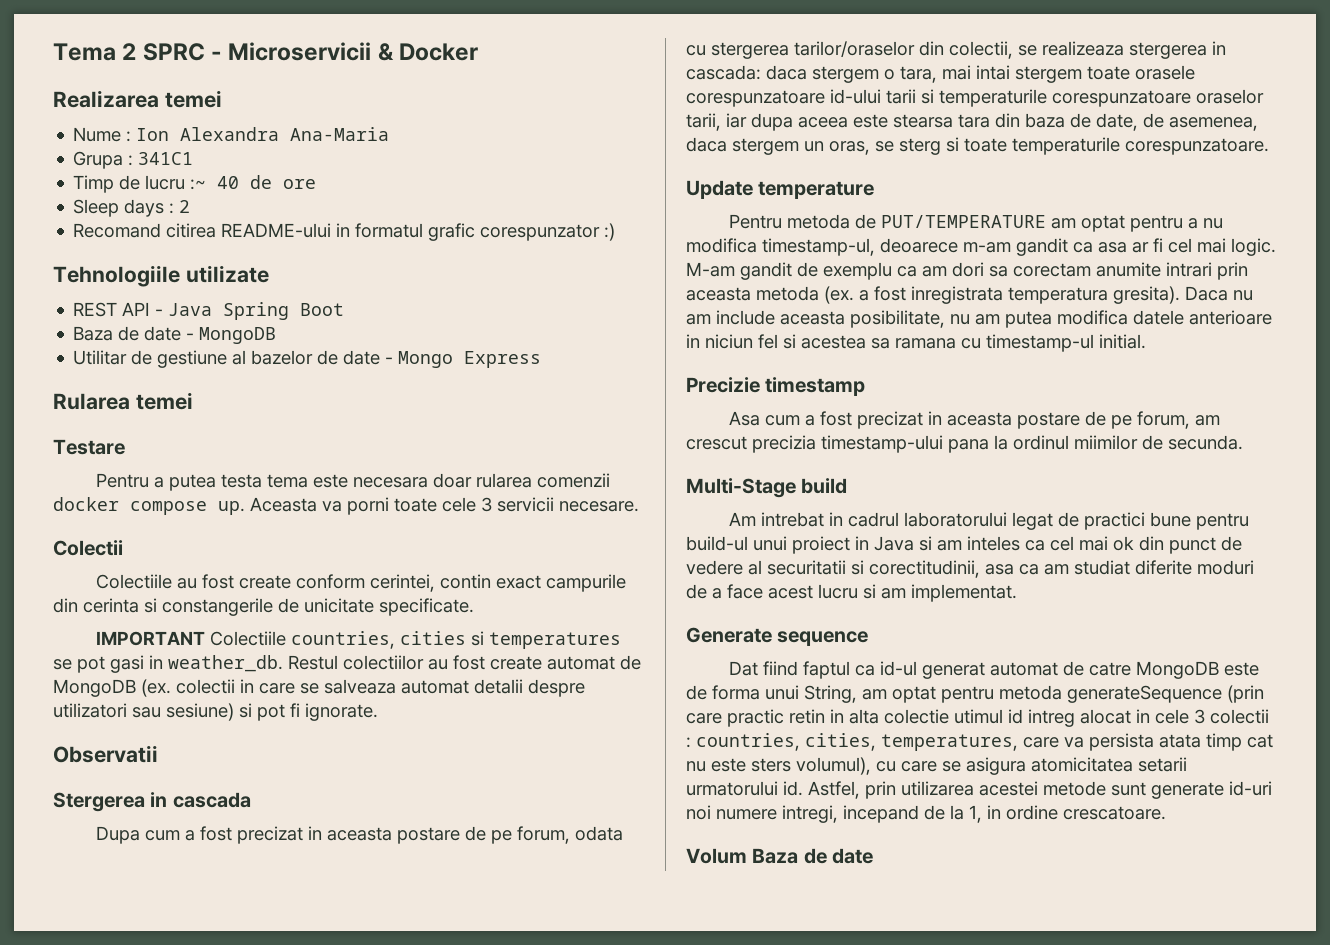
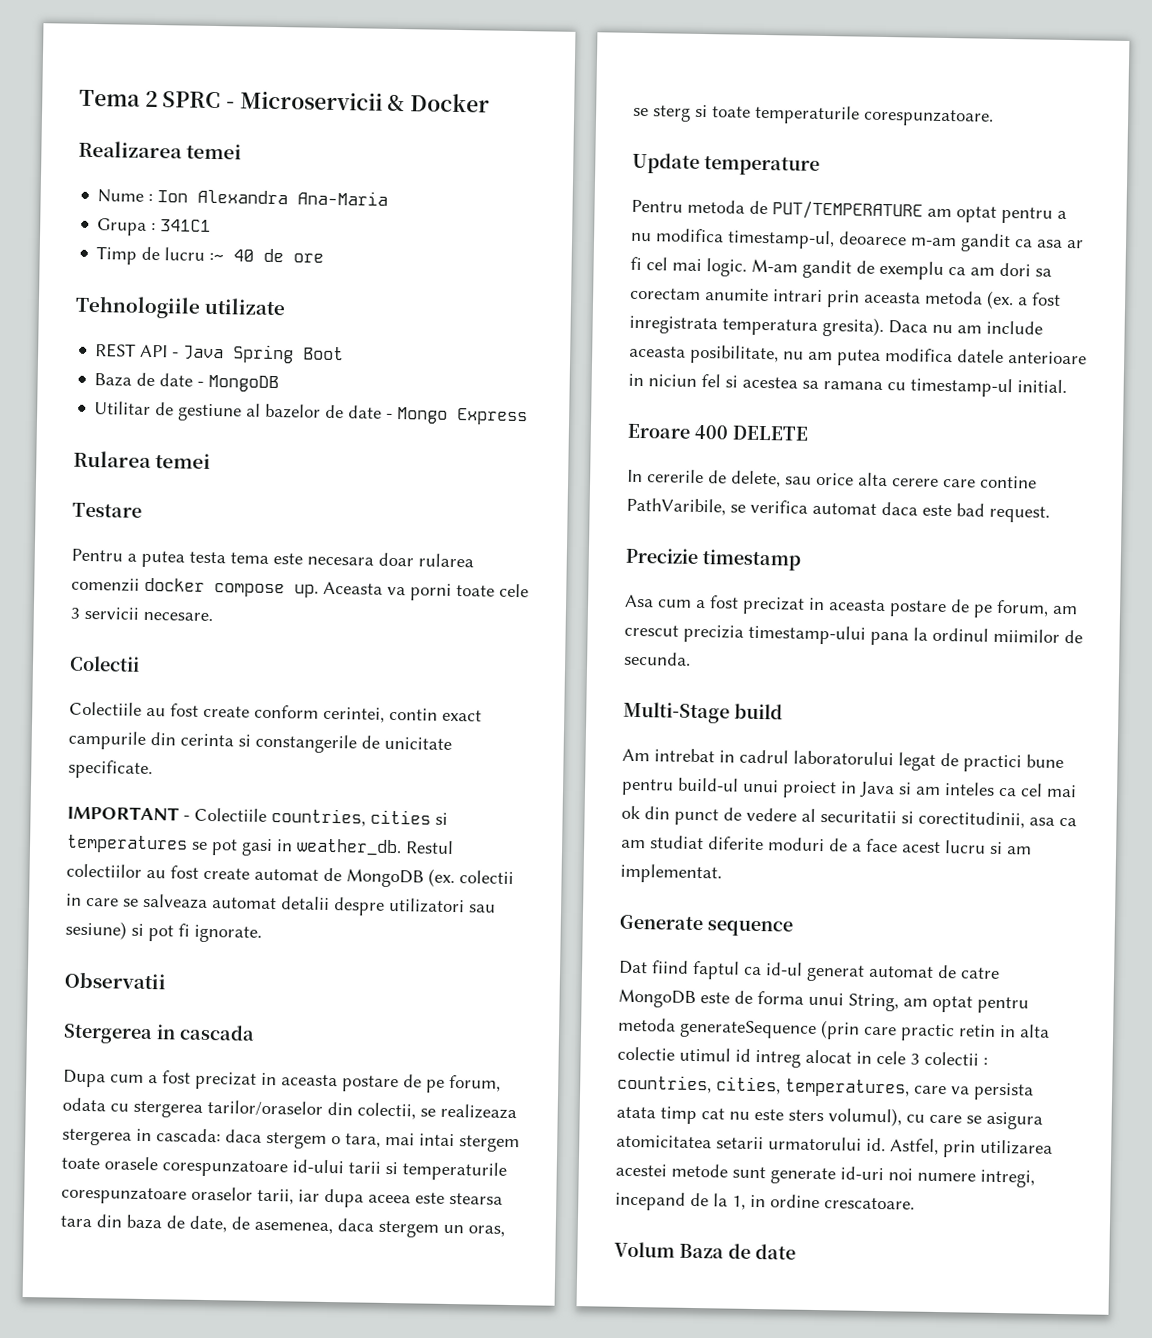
[73,199,191,217] [73,223,616,241] // Sleep days : 2 // Recomand citirea README-ului in formatul grafic corespunzator :) -> (325, 258) none
(206, 638) none -> [183,815,190,821] -
(1146, 341) none -> [627,423,809,441] [627,469,1037,489] [626,497,1050,523] // Eroare 400 DELETE // In cererile de delete, sau orice alta cerere care contine PathVaribile, se verifica automat daca este bad request.

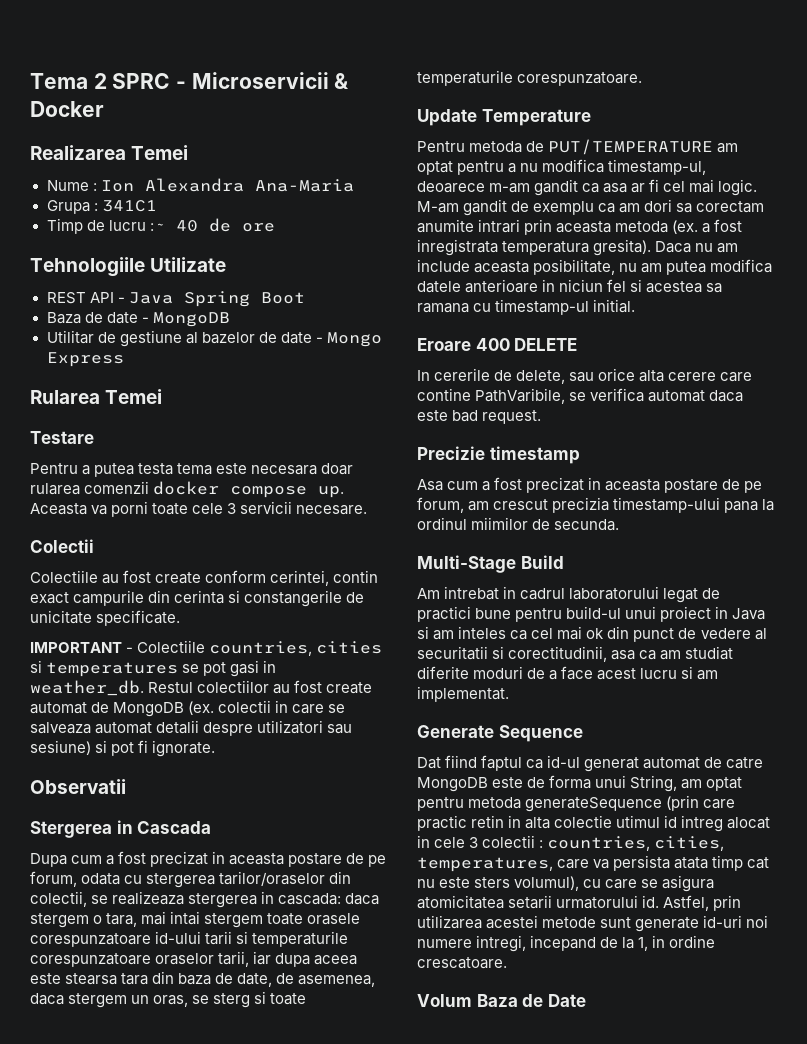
[186,143,243,160] temei -> [131,145,189,160] Temei
[204,297,287,316] utilizate -> [150,257,227,272] Utilizate
[155,453,212,469] temei -> [105,389,163,404] Temei
[179,1024,255,1041] cascada -> [137,821,212,834] Cascada
[704,156,820,176] temperature -> [481,109,591,126] Temperature
[734,703,783,720] build -> [520,555,564,569] Build
[707,919,793,937] sequence -> [498,725,583,742] Sequence
[755,1244,796,1260] date -> [547,994,586,1007] Date

